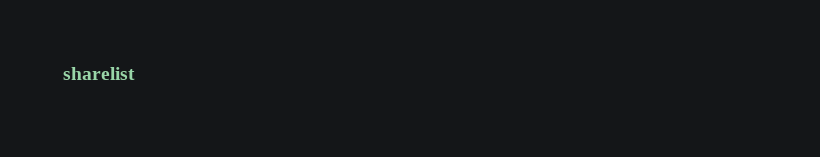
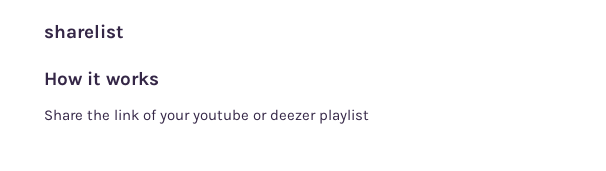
(135, 73) none -> [44,71,160,86] [44,109,370,124] // How it works // Share the link of your youtube or deezer playlist

